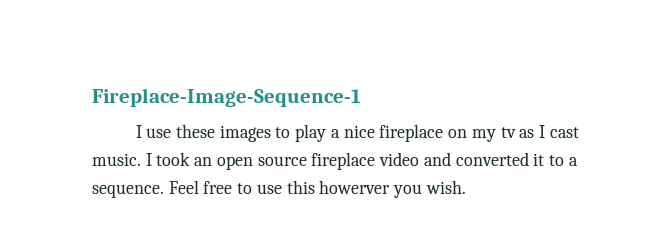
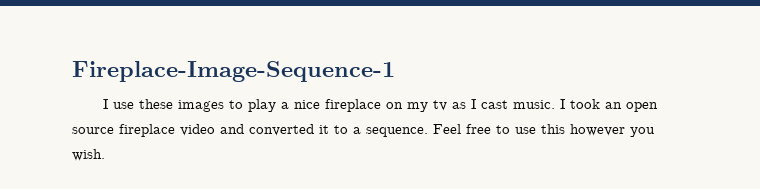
[319,180,391,194] howerver -> [570,124,625,136] however

